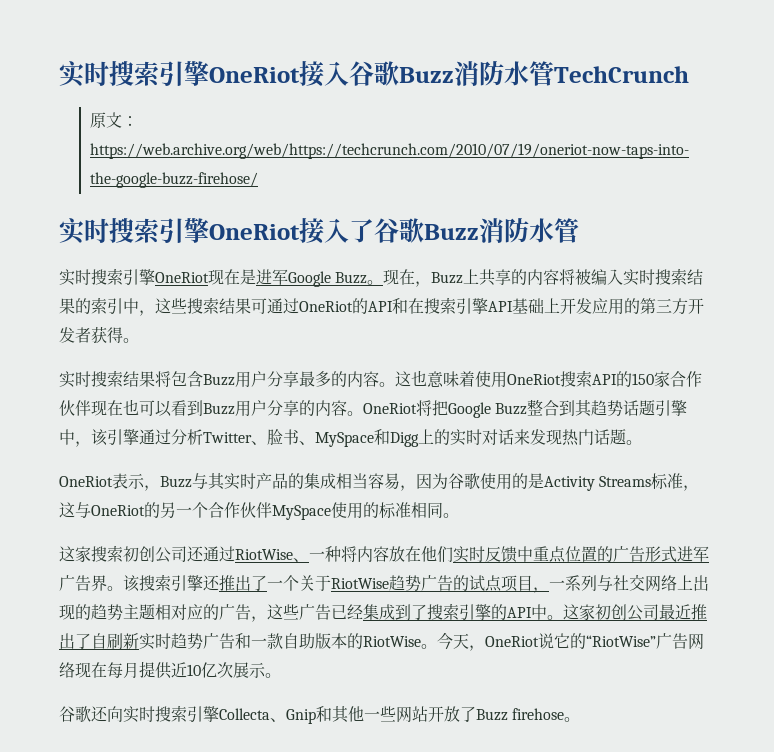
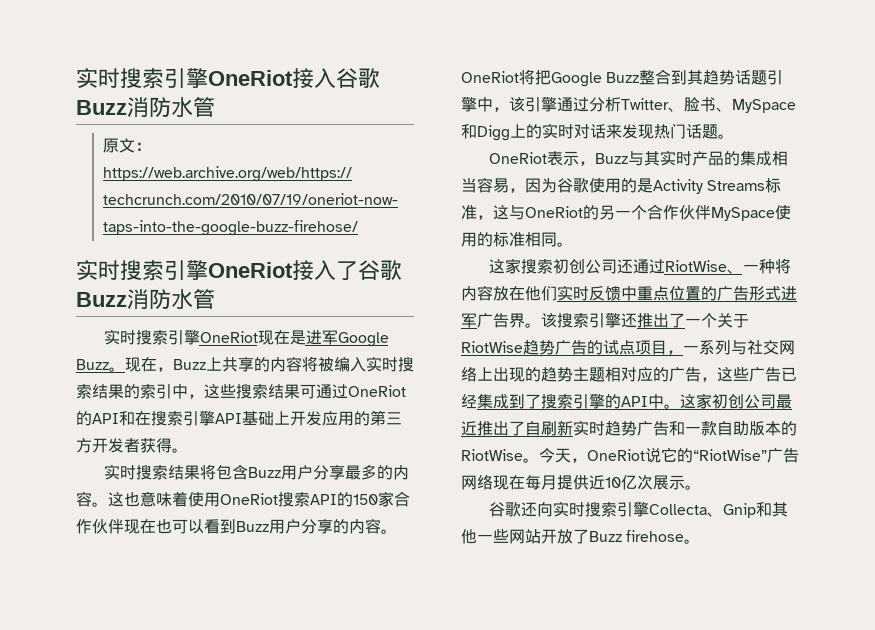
[554,66,689,83] TechCrunch -> (215, 107) none

